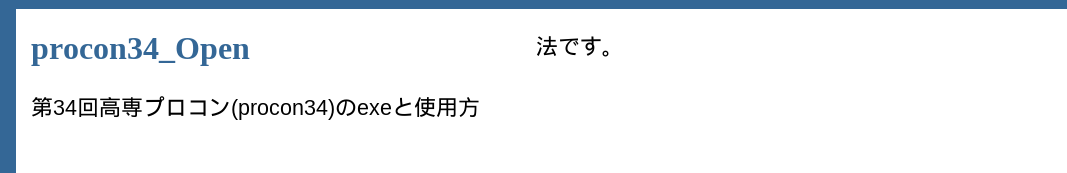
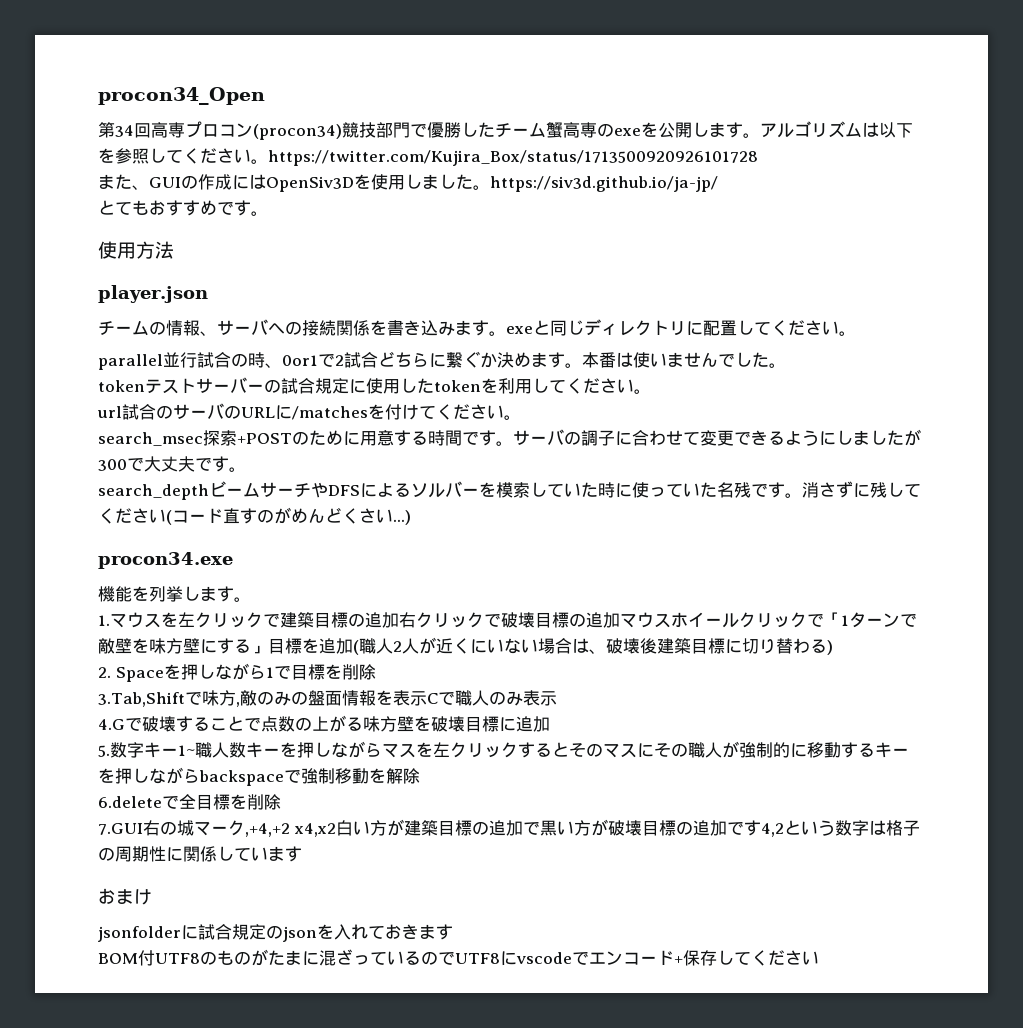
[335,97,480,117] [536,36,624,57] のexeと使用方法です。 -> [342,121,913,138] [98,148,758,166] [98,174,718,192] [98,200,268,216] [98,241,174,259] [98,285,208,303] [98,319,856,336] [98,351,786,370] [98,377,651,394] [97,403,521,420] [98,429,921,446] [98,456,246,472] [98,481,921,500] [98,507,411,525] [98,552,233,569] [98,586,251,602] [98,612,917,628] [98,637,833,655] [98,663,376,682] [98,690,557,707] [98,715,550,732] [98,741,909,758] [98,767,420,786] [98,794,281,810] [98,819,920,837] [98,846,302,862] [98,888,152,905] [98,924,453,942] [98,949,819,966] 競技部門で優勝したチーム蟹高専のexeを公開します。アルゴリズムは以下を参照してください。https://twitter.com/Kujira_Box/status/1713500920926101728 // また、GUIの作成にはOpenSiv3Dを使用しました。https://siv3d.github.io/ja-jp/ // とてもおすすめです。 // 使用方法 // player.json // チームの情報、サーバへの接続関係を書き込みます。exeと同じディレクトリに配置してください。 // parallel並行試合の時、0or1で2試合どちらに繋ぐか決めます。本番は使いませんでした。 // tokenテストサーバーの試合規定に使用したtokenを利用してください。 // url試合のサーバのURLに/matchesを付けてください。 // search_msec探索+POSTのために用意する時間です。サーバの調子に合わせて変更できるようにしましたが300で大丈夫です。 // search_depthビームサーチやDFSによるソルバーを模索していた時に使っていた名残です。消さずに残してください(コード直すのがめんどくさい...) // procon34.exe // 機能を列挙します。 // 1.マウスを左クリックで建築目標の追加右クリックで破壊目標の追加マウスホイールクリックで「1ターンで敵壁を味方壁にする」目標を追加(職人2人が近くにいない場合は、破壊後建築目標に切り替わる) // 2. Spaceを押しながら1で目標を削除 // 3.Tab,Shiftで味方,敵のみの盤面情報を表示Cで職人のみ表示 // 4.Gで破壊することで点数の上がる味方壁を破壊目標に追加 // 5.数字キー1~職人数キーを押しながらマスを左クリックするとそのマスにその職人が強制的に移動するキーを押しながらbackspaceで強制移動を解除 // 6.deleteで全目標を削除 // 7.GUI右の城マーク,+4,+2 x4,x2白い方が建築目標の追加で黒い方が破壊目標の追加です4,2という数字は格子の周期性に関係しています // おまけ // jsonfolderに試合規定のjsonを入れておきます // BOM付UTF8のものがたまに混ざっているのでUTF8にvscodeでエンコード+保存してください

